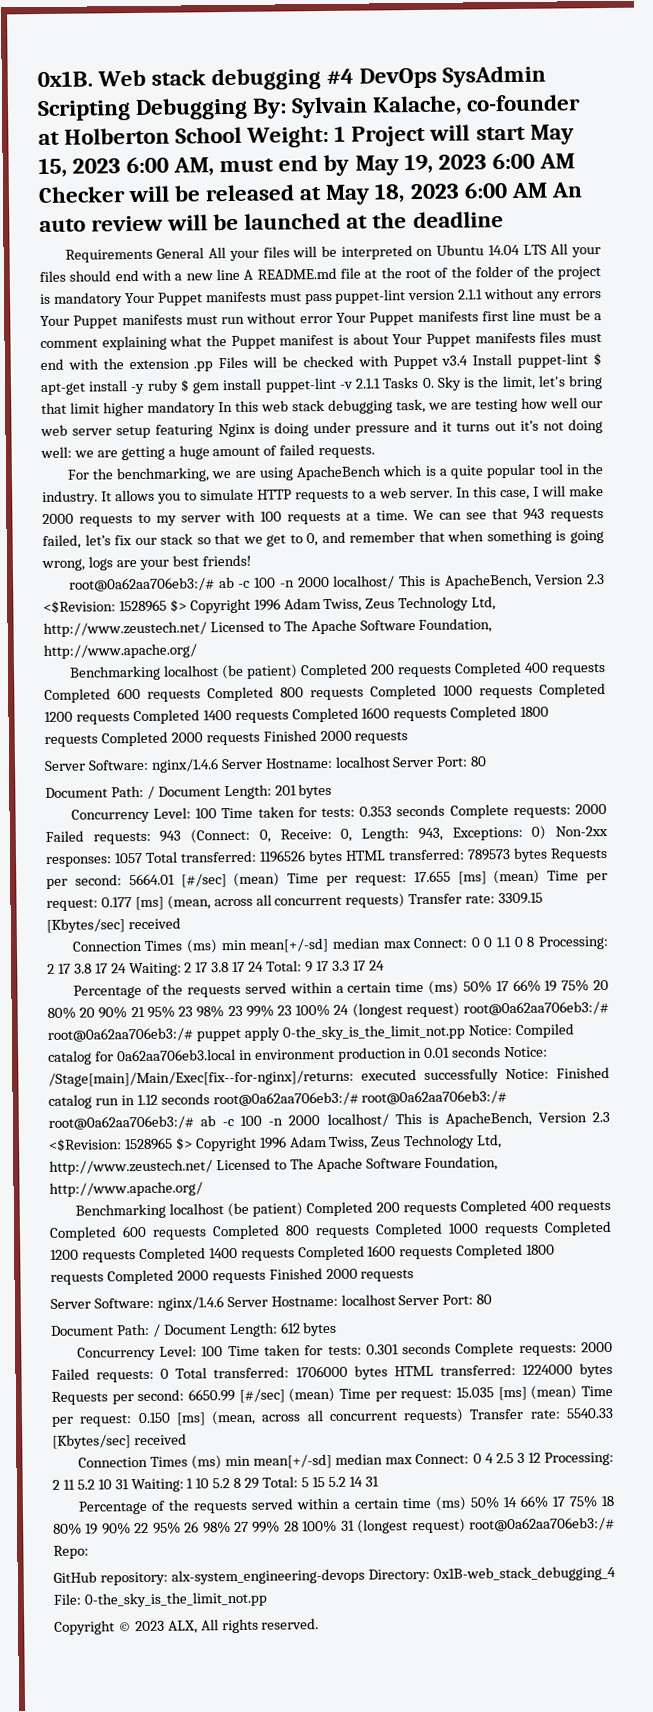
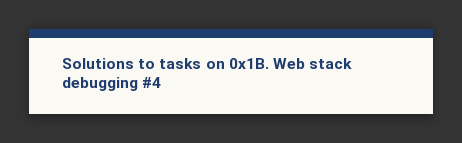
(37, 79) none -> [62,58,225,69] Solutions to tasks on
[359,65,547,89] [37,94,582,122] [38,124,574,148] [38,152,575,178] [38,182,583,205] [39,211,504,233] [64,243,601,263] [39,265,601,283] [40,287,603,307] [40,309,602,329] [40,331,602,351] [40,353,603,372] [40,375,604,396] [41,397,603,417] [40,419,603,439] [40,444,376,461] [66,463,603,483] [42,485,604,506] [42,507,604,527] [42,529,605,550] [41,554,251,572] [68,573,605,592] [43,596,497,615] [43,618,493,637] [43,643,197,659] [68,661,606,681] [44,683,606,703] [44,705,550,725] [44,730,409,747] [44,756,488,773] [45,783,333,800] [70,804,608,823] [45,825,609,845] [45,847,608,867] [46,869,608,889] [46,892,544,911] [46,917,181,933] [71,936,609,954] [47,960,385,977] [72,979,609,999] [47,1000,610,1019] [47,1023,574,1042] [48,1046,549,1065] [48,1067,610,1087] [48,1090,508,1109] [48,1111,610,1130] [48,1134,503,1152] [49,1156,499,1175] [49,1181,203,1197] [74,1199,611,1219] [49,1220,612,1241] [50,1243,556,1263] [50,1268,415,1285] [50,1294,493,1311] [50,1321,338,1338] [76,1341,613,1361] [51,1362,614,1383] [51,1385,613,1405] [51,1407,613,1427] [52,1433,187,1449] [77,1451,614,1470] [52,1476,379,1493] [77,1495,614,1515] [53,1516,616,1535] [53,1545,89,1559] [53,1565,616,1586] [53,1591,267,1608] [54,1618,320,1635] DevOps SysAdmin Scripting Debugging By: Sylvain Kalache, co-founder at Holberton School Weight: 1 Project will start May 15, 2023 6:00 AM, must end by May 19, 2023 6:00 AM Checker will be released at May 18, 2023 6:00 AM An auto review will be launched at the deadline // Requirements General All your files will be interpreted on Ubuntu 14.04 LTS All your files should end with a new line A README.md file at the root of the folder of the project is mandatory Your Puppet manifests must pass puppet-lint version 2.1.1 without any errors Your Puppet manifests must run without error Your Puppet manifests first line must be a comment explaining what the Puppet manifest is about Your Puppet manifests files must end with the extension .pp Files will be checked with Puppet v3.4 Install puppet-lint $ apt-get install -y ruby $ gem install puppet-lint -v 2.1.1 Tasks 0. Sky is the limit, let's bring that limit higher mandatory In this web stack debugging task, we are testing how well our web server setup featuring Nginx is doing under pressure and it turns out it’s not doing well: we are getting a huge amount of failed requests. // For the benchmarking, we are using ApacheBench which is a quite popular tool in the industry. It allows you to simulate HTTP requests to a web server. In this case, I will make 2000 requests to my server with 100 requests at a time. We can see that 943 requests failed, let’s fix our stack so that we get to 0, and remember that when something is going wrong, logs are your best friends! // root@0a62aa706eb3:/# ab -c 100 -n 2000 localhost/ This is ApacheBench, Version 2.3 <$Revision: 1528965 $> Copyright 1996 Adam Twiss, Zeus Technology Ltd, http://www.zeustech.net/ Licensed to The Apache Software Foundation, http://www.apache.org/ // Benchmarking localhost (be patient) Completed 200 requests Completed 400 requests Completed 600 requests Completed 800 requests Completed 1000 requests Completed 1200 requests Completed 1400 requests Completed 1600 requests Completed 1800 requests Completed 2000 requests Finished 2000 requests // Server Software: nginx/1.4.6 Server Hostname: localhost Server Port: 80 // Document Path: / Document Length: 201 bytes // Concurrency Level: 100 Time taken for tests: 0.353 seconds Complete requests: 2000 Failed requests: 943 (Connect: 0, Receive: 0, Length: 943, Exceptions: 0) Non-2xx responses: 1057 Total transferred: 1196526 bytes HTML transferred: 789573 bytes Requests per second: 5664.01 [#/sec] (mean) Time per request: 17.655 [ms] (mean) Time per request: 0.177 [ms] (mean, across all concurrent requests) Transfer rate: 3309.15 [Kbytes/sec] received // Connection Times (ms) min mean[+/-sd] median max Connect: 0 0 1.1 0 8 Processing: 2 17 3.8 17 24 Waiting: 2 17 3.8 17 24 Total: 9 17 3.3 17 24 // Percentage of the requests served within a certain time (ms) 50% 17 66% 19 75% 20 80% 20 90% 21 95% 23 98% 23 99% 23 100% 24 (longest request) root@0a62aa706eb3:/# root@0a62aa706eb3:/# puppet apply 0-the_sky_is_the_limit_not.pp Notice: Compiled catalog for 0a62aa706eb3.local in environment production in 0.01 seconds Notice: /Stage[main]/Main/Exec[fix--for-nginx]/returns: executed successfully Notice: Finished catalog run in 1.12 seconds root@0a62aa706eb3:/# root@0a62aa706eb3:/# root@0a62aa706eb3:/# ab -c 100 -n 2000 localhost/ This is ApacheBench, Version 2.3 <$Revision: 1528965 $> Copyright 1996 Adam Twiss, Zeus Technology Ltd, http://www.zeustech.net/ Licensed to The Apache Software Foundation, http://www.apache.org/ // Benchmarking localhost (be patient) Completed 200 requests Completed 400 requests Completed 600 requests Completed 800 requests Completed 1000 requests Completed 1200 requests Completed 1400 requests Completed 1600 requests Completed 1800 requests Completed 2000 requests Finished 2000 requests // Server Software: nginx/1.4.6 Server Hostname: localhost Server Port: 80 // Document Path: / Document Length: 612 bytes // Concurrency Level: 100 Time taken for tests: 0.301 seconds Complete requests: 2000 Failed requests: 0 Total transferred: 1706000 bytes HTML transferred: 1224000 bytes Requests per second: 6650.99 [#/sec] (mean) Time per request: 15.035 [ms] (mean) Time per request: 0.150 [ms] (mean, across all concurrent requests) Transfer rate: 5540.33 [Kbytes/sec] received // Connection Times (ms) min mean[+/-sd] median max Connect: 0 4 2.5 3 12 Processing: 2 11 5.2 10 31 Waiting: 1 10 5.2 8 29 Total: 5 15 5.2 14 31 // Percentage of the requests served within a certain time (ms) 50% 14 66% 17 75% 18 80% 19 90% 22 95% 26 98% 27 99% 28 100% 31 (longest request) root@0a62aa706eb3:/# Repo: // GitHub repository: alx-system_engineering-devops Directory: 0x1B-web_stack_debugging_4 File: 0-the_sky_is_the_limit_not.pp // Copyright © 2023 ALX, All rights reserved. -> (162, 82) none

